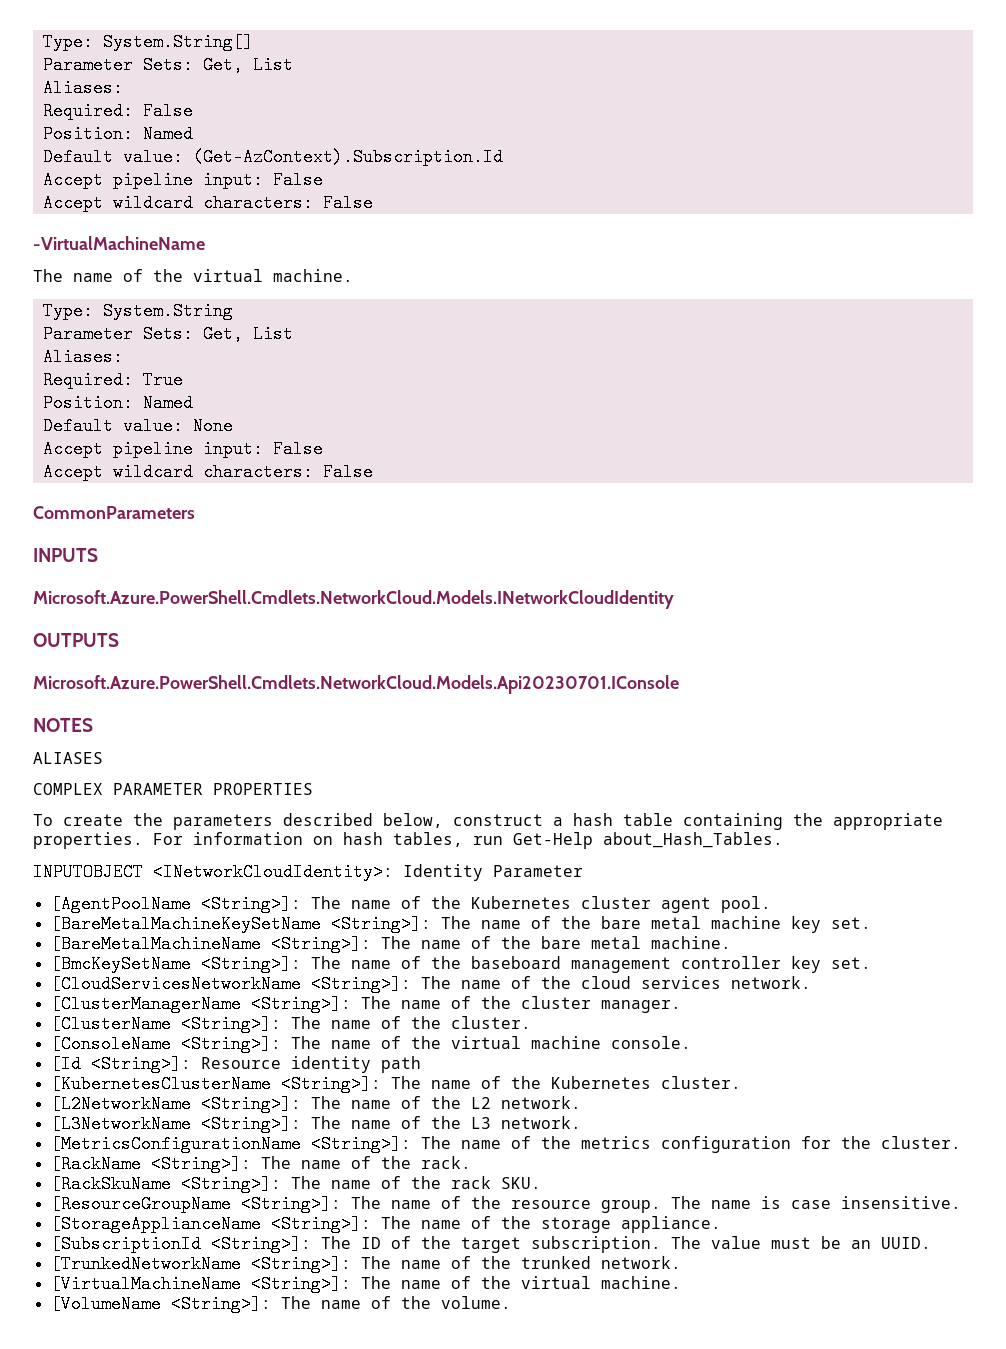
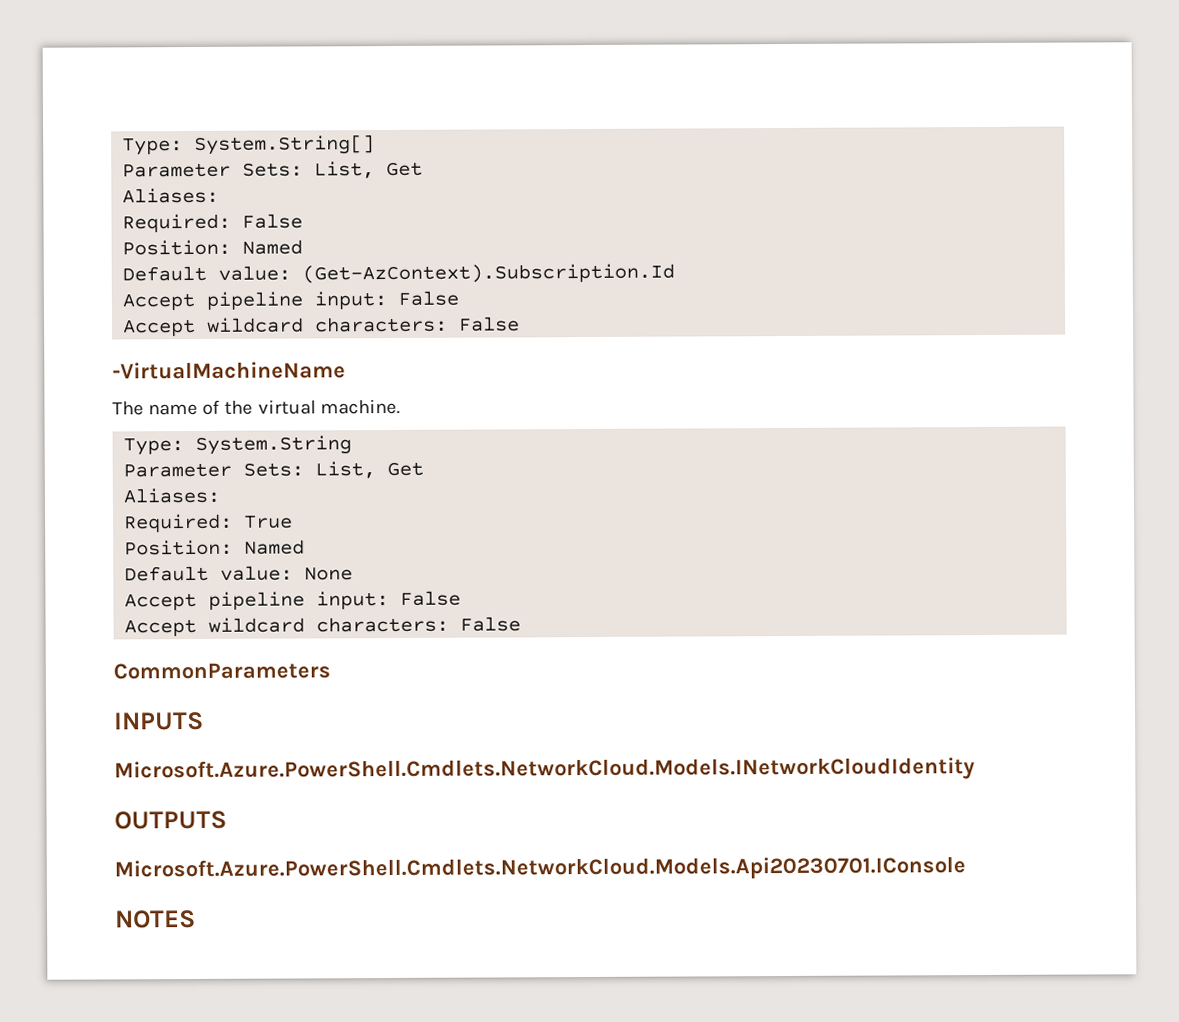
[202,56,293,74] Get, List -> [314,161,424,179] List, Get
[202,325,293,343] Get, List -> [315,461,425,479] List, Get
[33,752,103,764] [33,783,313,795] [33,813,943,830] [33,832,783,849] [33,863,583,881] [50,895,771,913] [50,915,871,933] [50,935,731,953] [50,955,871,973] [50,975,811,993] [50,995,681,1013] [50,1015,531,1033] [50,1035,691,1053] [50,1055,421,1073] [50,1075,741,1093] [50,1095,581,1113] [50,1115,581,1133] [50,1135,961,1153] [50,1155,471,1173] [50,1175,541,1193] [50,1195,961,1213] [50,1215,721,1233] [50,1235,931,1253] [50,1255,681,1273] [50,1275,681,1293] [50,1295,511,1313] // ALIASES // COMPLEX PARAMETER PROPERTIES // To create the parameters described below, construct a hash table containing the appropriate properties. For information on hash tables, run Get-Help about_Hash_Tables. // INPUTOBJECT <INetworkCloudIdentity>: Identity Parameter // [AgentPoolName <String>]: The name of the Kubernetes cluster agent pool. // [BareMetalMachineKeySetName <String>]: The name of the bare metal machine key set. // [BareMetalMachineName <String>]: The name of the bare metal machine. // [BmcKeySetName <String>]: The name of the baseboard management controller key set. // [CloudServicesNetworkName <String>]: The name of the cloud services network. // [ClusterManagerName <String>]: The name of the cluster manager. // [ClusterName <String>]: The name of the cluster. // [ConsoleName <String>]: The name of the virtual machine console. // [Id <String>]: Resource identity path // [KubernetesClusterName <String>]: The name of the Kubernetes cluster. // [L2NetworkName <String>]: The name of the L2 network. // [L3NetworkName <String>]: The name of the L3 network. // [MetricsConfigurationName <String>]: The name of the metrics configuration for the cluster. // [RackName <String>]: The name of the rack. // [RackSkuName <String>]: The name of the rack SKU. // [ResourceGroupName <String>]: The name of the resource group. The name is case insensitive. // [StorageApplianceName <String>]: The name of the storage appliance. // [SubscriptionId <String>]: The ID of the target subscription. The value must be an UUID. // [TrunkedNetworkName <String>]: The name of the trunked network. // [VirtualMachineName <String>]: The name of the virtual machine. // [VolumeName <String>]: The name of the volume. -> (196, 919) none

